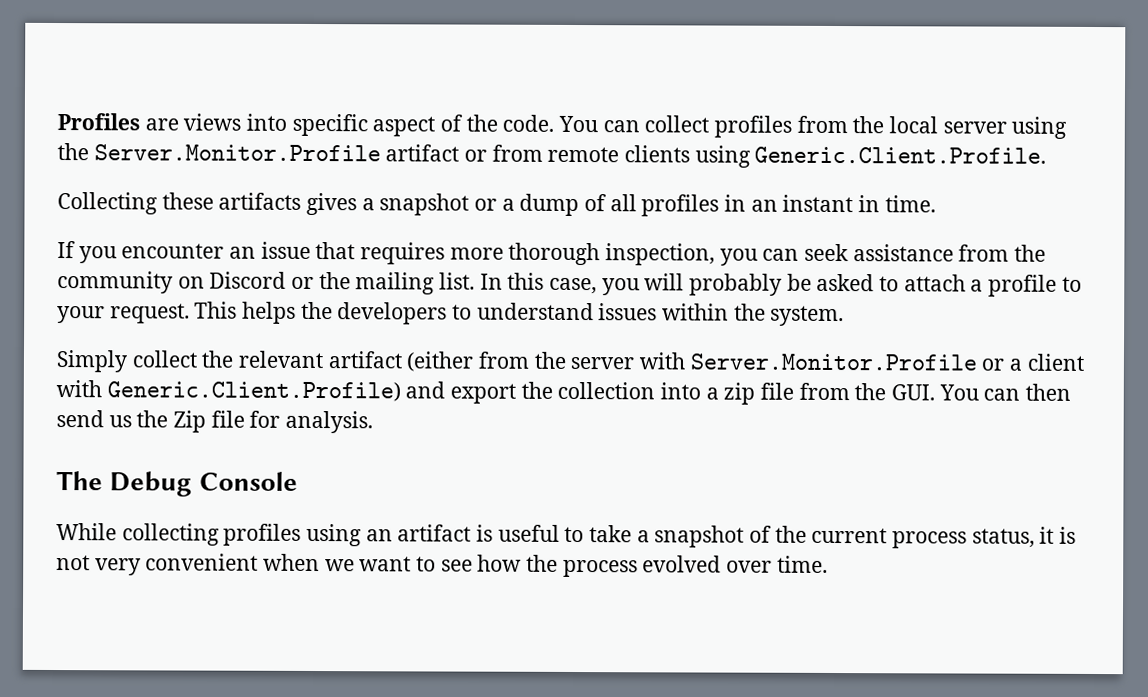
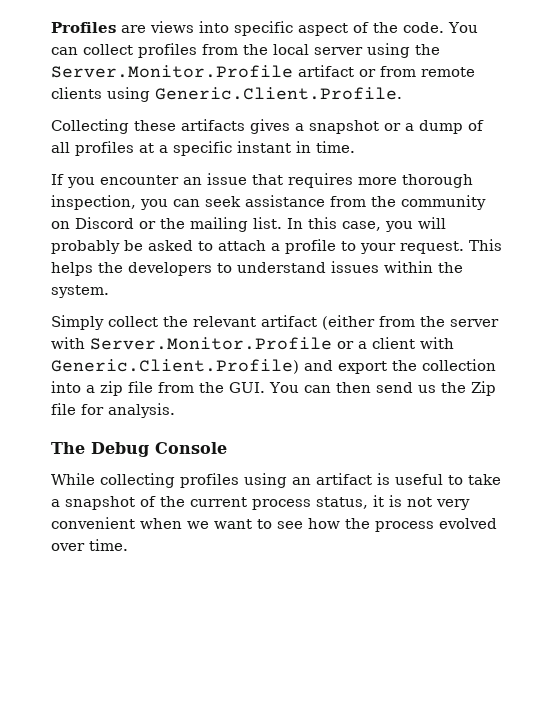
[724,194,778,212] in an -> [139,141,232,156] at a specific

